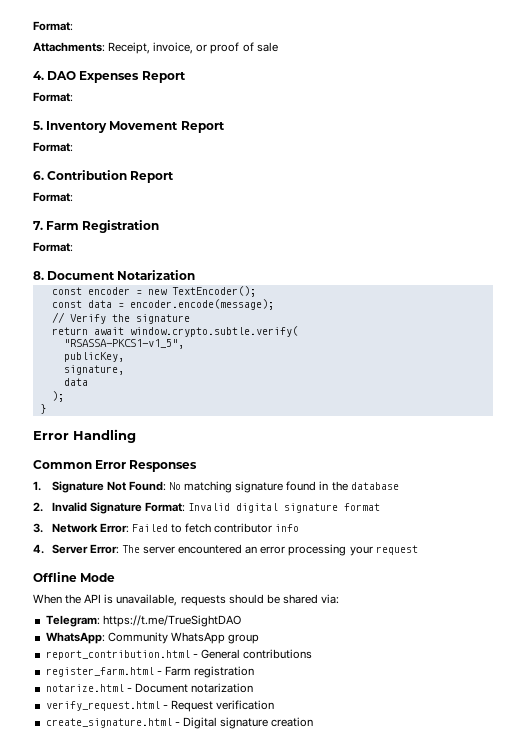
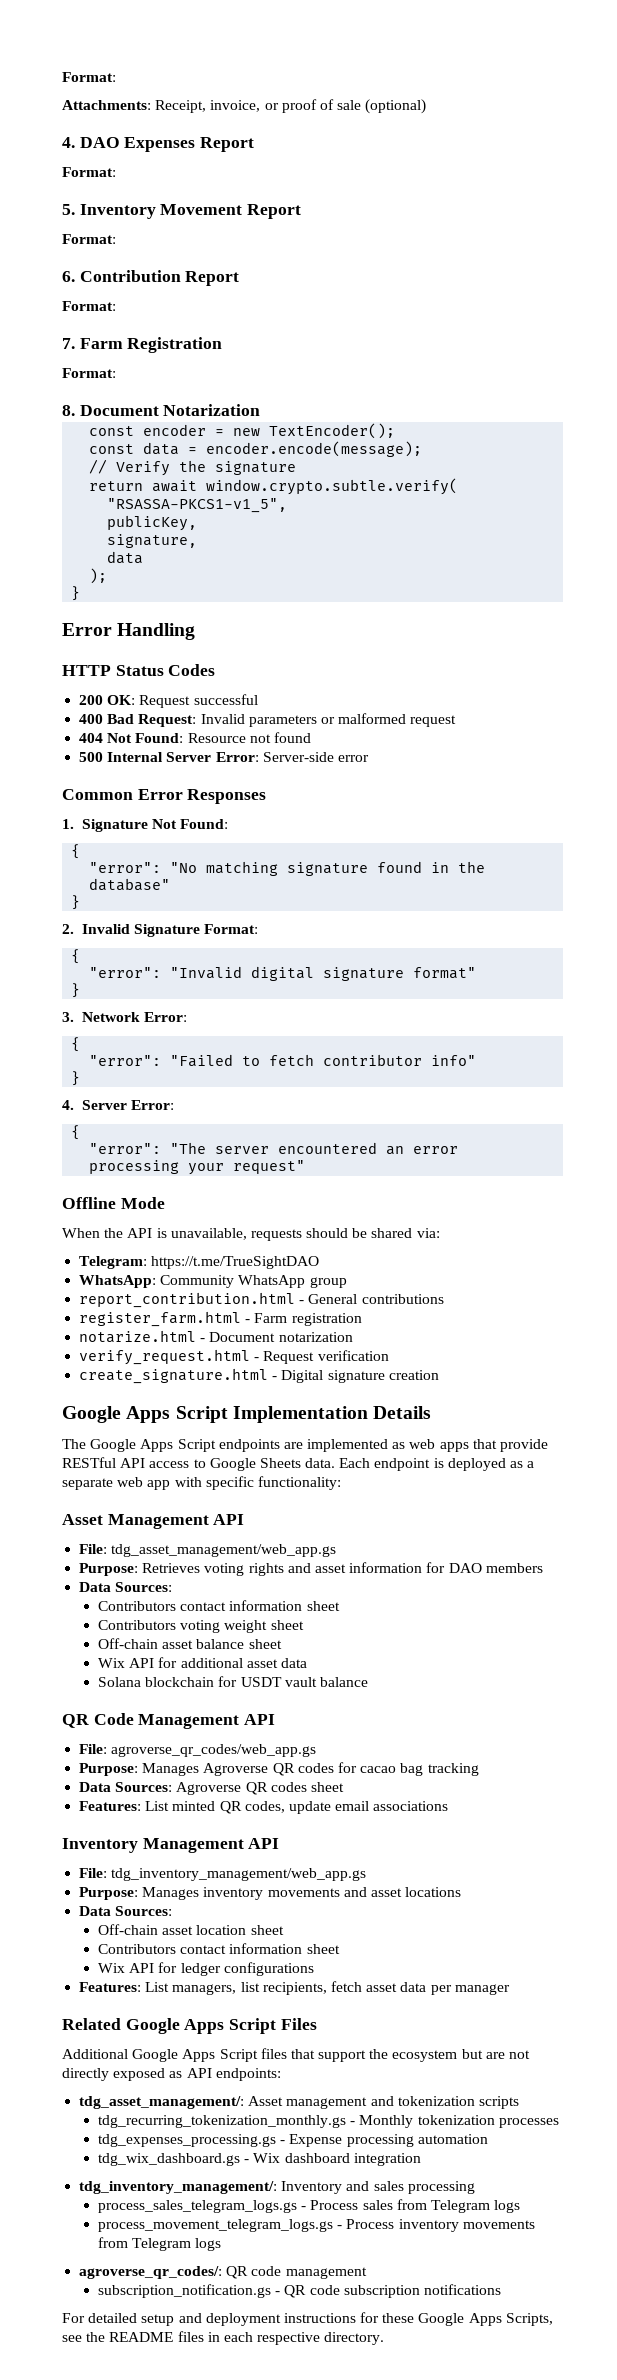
(278, 47) none -> [365,99,427,114] (optional)
(136, 436) none -> [62,664,216,676] [79,694,258,708] [79,713,457,727] [79,732,311,743] [79,752,369,762] // HTTP Status Codes // 200 OK: Request successful // 400 Bad Request: Invalid parameters or malformed request // 404 Not Found: Resource not found // 500 Internal Server Error: Server-side error
[169,482,182,490] No -> [71,844,81,859] [89,862,198,873] // { // "error": "No
[350,482,399,490] database -> [89,878,171,891] [71,895,81,910] database" // }
[188,503,381,513] Invalid digital signature format -> [71,949,81,964] [89,966,477,981] [71,983,81,998] // { // "error": "Invalid digital signature format" // }
[131,524,168,532] Failed -> [71,1037,81,1052] [89,1054,234,1067] // { // "error": "Failed
[275,524,300,532] info -> [431,1055,477,1066] [71,1071,81,1086] info" // }
[121,545,140,553] The -> [71,1125,81,1140] [89,1142,207,1154] // { // "error": "The
[375,545,418,555] request -> [233,1160,306,1174] request"
(314, 722) none -> [62,1406,432,1423] [62,1439,549,1452] [62,1457,535,1471] [62,1476,341,1490] [62,1514,245,1529] [79,1544,337,1557] [79,1562,543,1576] [79,1582,173,1592] [98,1600,340,1611] [98,1620,304,1633] [98,1638,282,1649] [98,1657,307,1668] [98,1676,368,1687] [62,1713,276,1729] [79,1744,317,1757] [79,1762,479,1776] [79,1782,344,1795] [79,1801,449,1814] [62,1838,280,1853] [79,1868,367,1881] [79,1887,462,1900] [79,1906,173,1916] [98,1924,284,1935] [98,1943,340,1954] [98,1962,314,1976] [79,1981,510,1995] [62,2018,317,2034] [62,2048,531,2062] [62,2068,281,2081] [79,2096,519,2109] [98,2115,559,2128] [98,2134,488,2147] [98,2153,421,2166] [79,2181,475,2194] [98,2199,521,2213] [98,2219,535,2232] [98,2237,222,2251] [79,2266,367,2279] [98,2284,501,2298] [62,2312,553,2326] [62,2331,385,2345] // Google Apps Script Implementation Details // The Google Apps Script endpoints are implemented as web apps that provide RESTful API access to Google Sheets data. Each endpoint is deployed as a separate web app with specific functionality: // Asset Management API // File: tdg_asset_management/web_app.gs // Purpose: Retrieves voting rights and asset information for DAO members // Data Sources: // Contributors contact information sheet // Contributors voting weight sheet // Off-chain asset balance sheet // Wix API for additional asset data // Solana blockchain for USDT vault balance // QR Code Management API // File: agroverse_qr_codes/web_app.gs // Purpose: Manages Agroverse QR codes for cacao bag tracking // Data Sources: Agroverse QR codes sheet // Features: List minted QR codes, update email associations // Inventory Management API // File: tdg_inventory_management/web_app.gs // Purpose: Manages inventory movements and asset locations // Data Sources: // Off-chain asset location sheet // Contributors contact information sheet // Wix API for ledger configurations // Features: List managers, list recipients, fetch asset data per manager // Related Google Apps Script Files // Additional Google Apps Script files that support the ecosystem but are not directly exposed as API endpoints: // tdg_asset_management/: Asset management and tokenization scripts // tdg_recurring_tokenization_monthly.gs - Monthly tokenization processes // tdg_expenses_processing.gs - Expense processing automation // tdg_wix_dashboard.gs - Wix dashboard integration // tdg_inventory_management/: Inventory and sales processing // process_sales_telegram_logs.gs - Process sales from Telegram logs // process_movement_telegram_logs.gs - Process inventory movements from Telegram logs // agroverse_qr_codes/: QR code management // subscription_notification.gs - QR code subscription notifications // For detailed setup and deployment instructions for these Google Apps Scripts, see the README files in each respective directory.

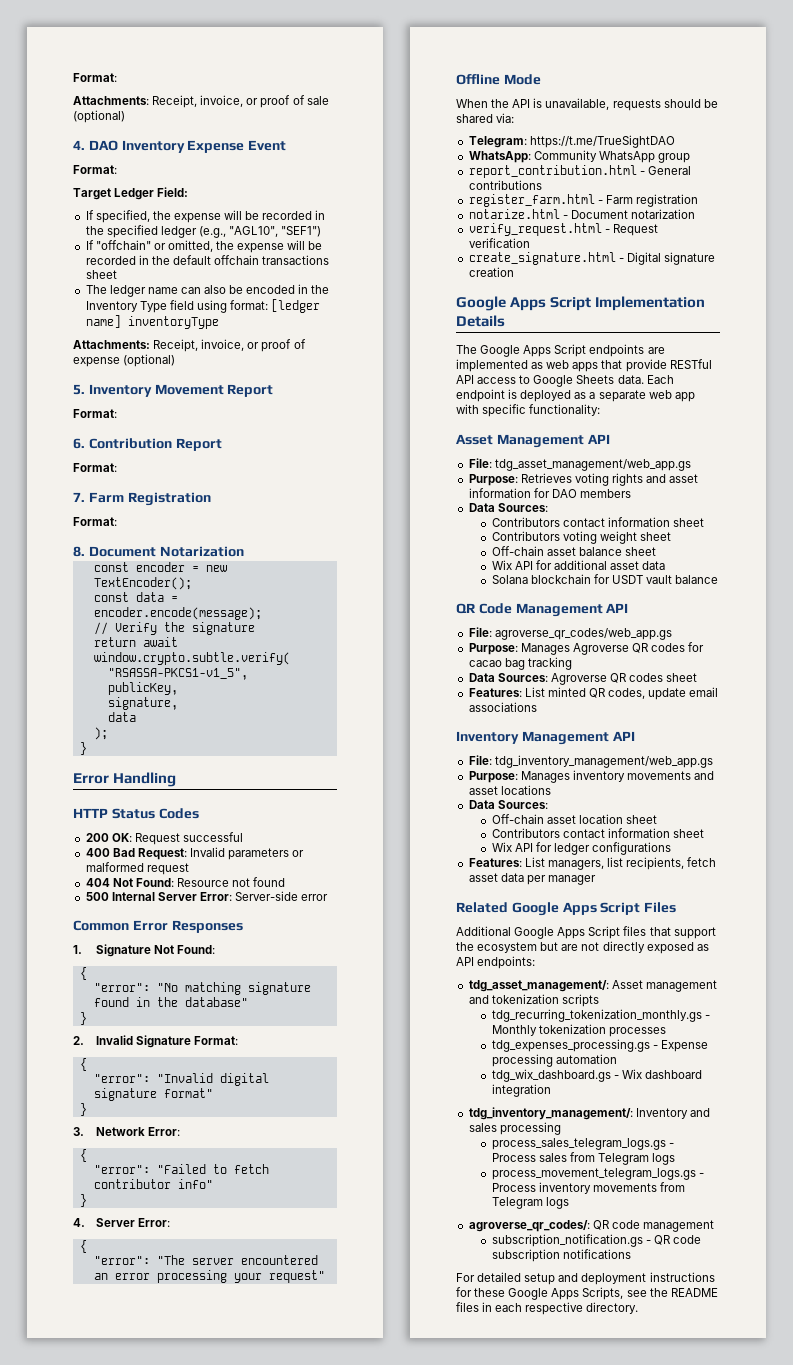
[124,137,255,152] [62,167,116,177] Expenses Report // Format: -> [121,140,287,153] [73,165,117,174] [73,187,189,200] [85,210,326,223] [85,225,322,238] [85,240,323,253] [85,255,330,265] [85,270,117,279] [85,284,330,297] [85,299,321,313] [85,315,219,329] [73,339,306,352] [73,354,176,367] Inventory Expense Event // Format: // Target Ledger Field: // If specified, the expense will be recorded in the specified ledger (e.g., "AGL10", "SEF1") // If "offchain" or omitted, the expense will be recorded in the default offchain transactions sheet // The ledger name can also be encoded in the Inventory Type field using format: [ledger name] inventoryType // Attachments: Receipt, invoice, or proof of expense (optional)

